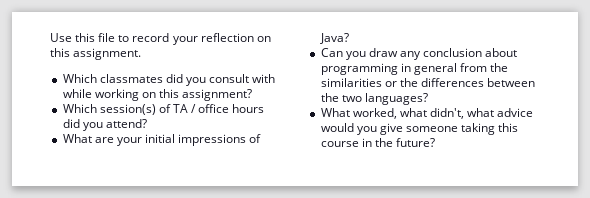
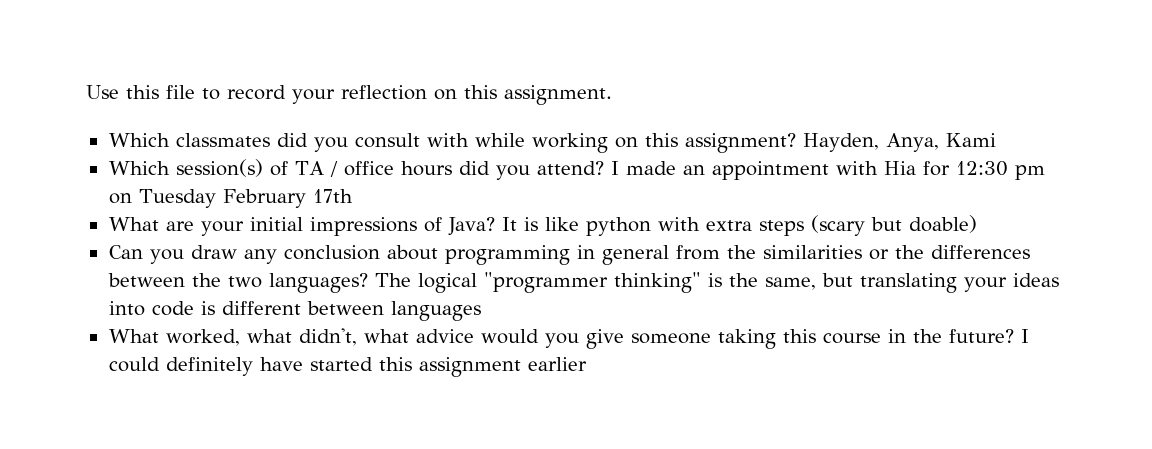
(253, 95) none -> [802,133,996,152] Hayden, Anya, Kami
(147, 123) none -> [610,161,1045,180] [108,189,353,208] I made an appointment with Hia for 12:30 pm on Tuesday February 17th
(349, 38) none -> [501,215,977,236] It is like python with extra steps (scary but doable)
(428, 99) none -> [374,272,1059,293] [108,301,481,321] The logical "programmer thinking" is the same, but translating your ideas into code is different between languages
(435, 142) none -> [1020,329,1029,343] [108,357,587,377] I could definitely have started this assignment earlier

